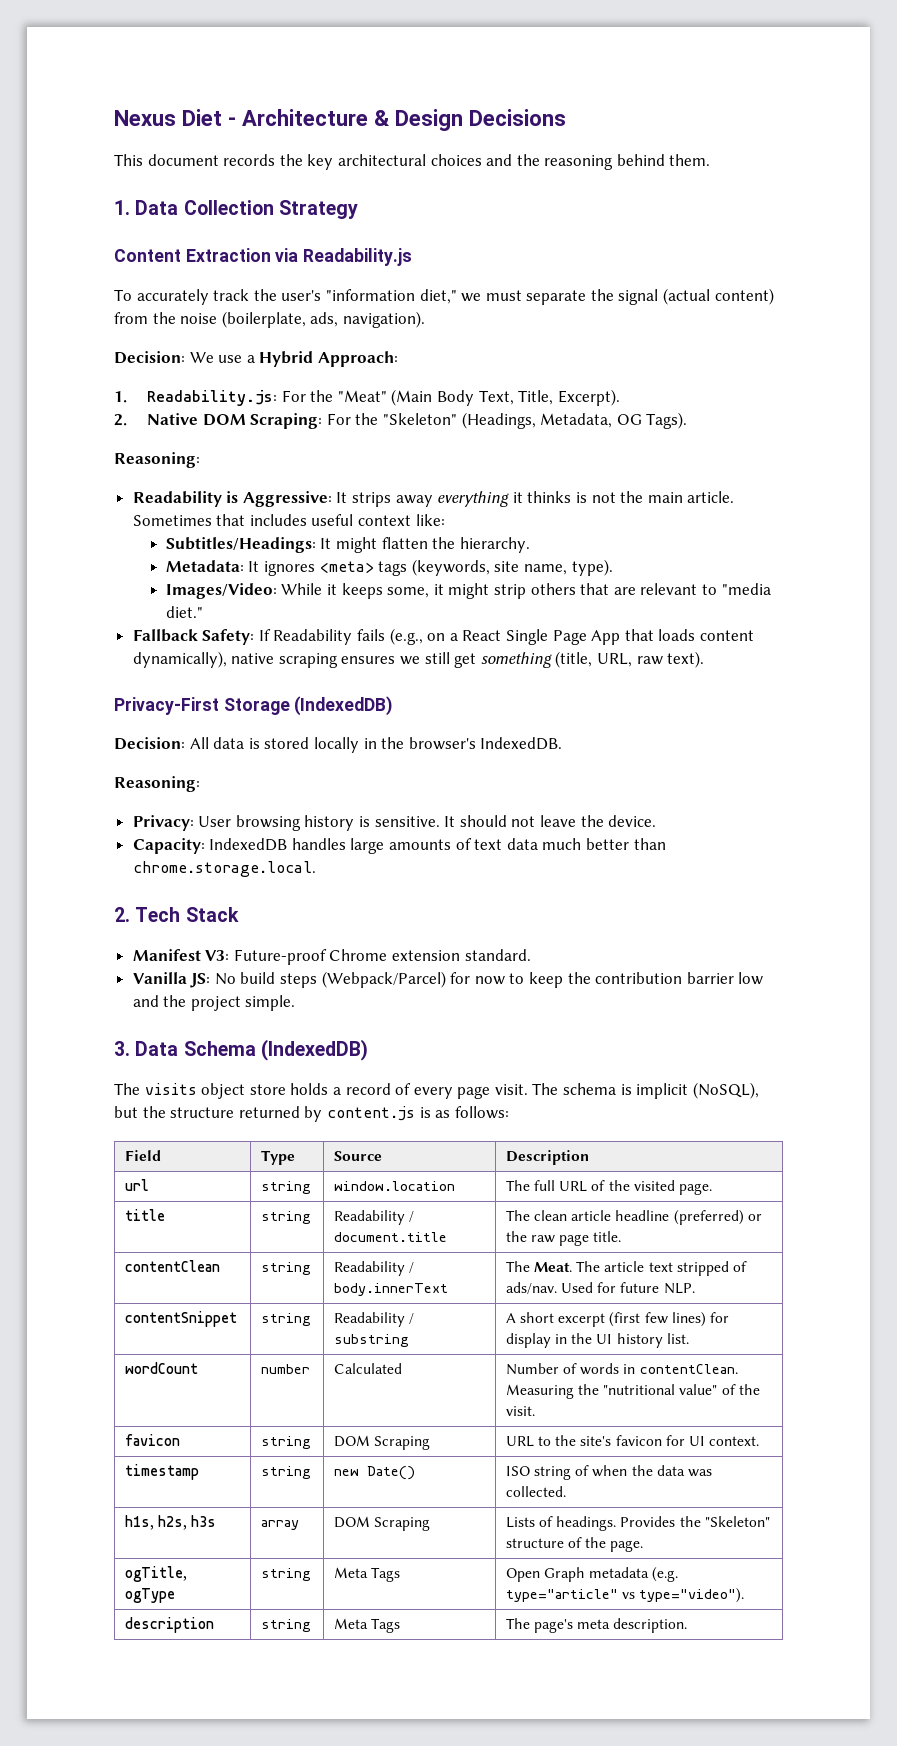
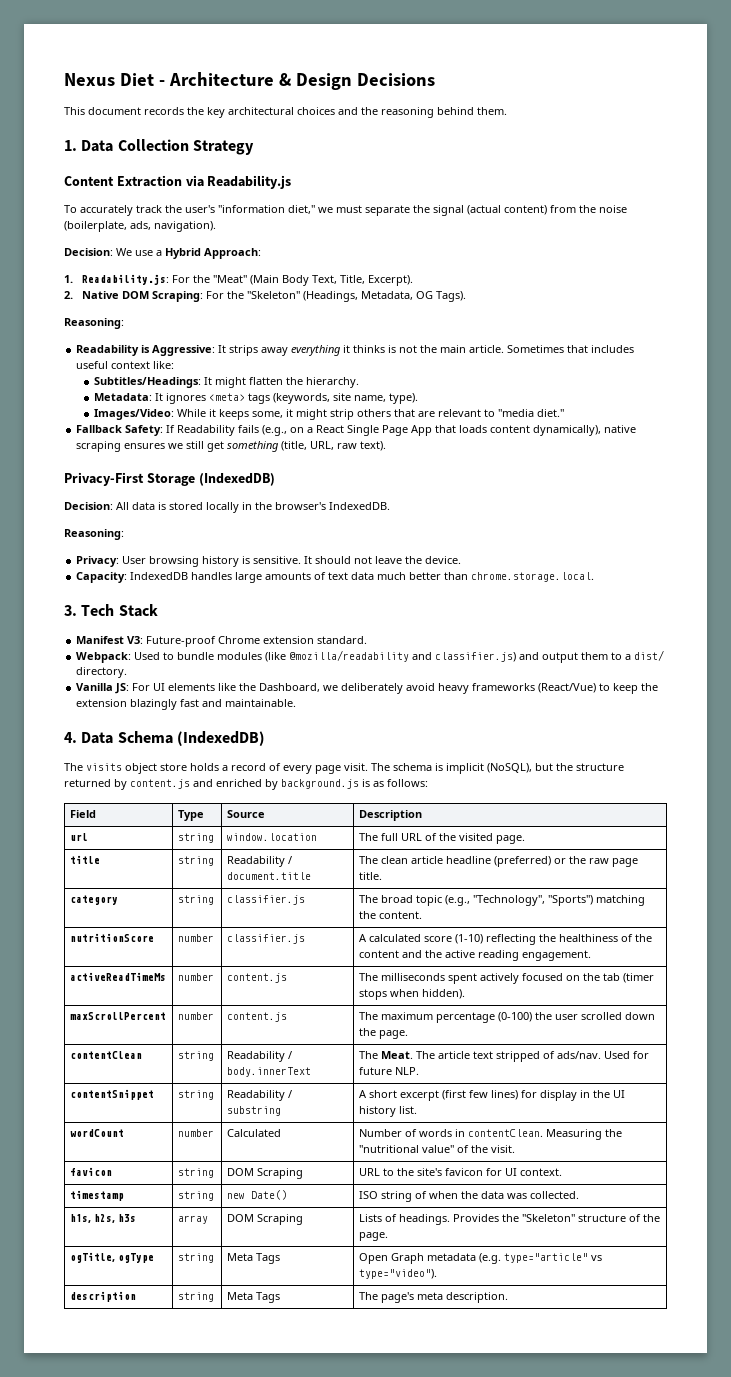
[114,907,130,922] 2. -> [64,605,77,616] 3.
[132,971,764,988] [132,995,296,1011] [114,1041,130,1056] Vanilla JS: No build steps (Webpack/Parcel) for now to keep the contribution barrier low and the project simple. // 3. -> [76,650,665,663] [76,667,128,678] [76,683,659,694] [76,699,297,710] [64,732,77,743] Webpack: Used to bundle modules (like @mozilla/readability and classifier.js) and output them to a dist/ directory. // Vanilla JS: For UI elements like the Dashboard, we deliberately avoid heavy frameworks (React/Vue) to keep the extension blazingly fast and maintainable. // 4.
(415, 1113) none -> [193,779,359,790] and enriched by background.js
(622, 1236) none -> [69,895,118,905] [177,895,214,905] [226,895,305,905] [358,895,645,906] [358,911,422,919] [69,933,154,942] [177,934,214,942] [226,934,305,944] [358,934,652,945] [358,950,591,961] [69,972,166,981] [177,973,214,981] [226,973,287,983] [358,973,654,984] [358,989,465,1000] [69,1012,166,1020] [177,1012,214,1020] [226,1012,287,1022] [358,1012,655,1023] [358,1028,408,1039] // category | string | classifier.js | The broad topic (e.g., "Technology", "Sports") matching the content. // nutritionScore | number | classifier.js | A calculated score (1-10) reflecting the healthiness of the content and the active reading engagement. // activeReadTimeMs | number | content.js | The milliseconds spent actively focused on the tab (timer stops when hidden). // maxScrollPercent | number | content.js | The maximum percentage (0-100) the user scrolled down the page.

